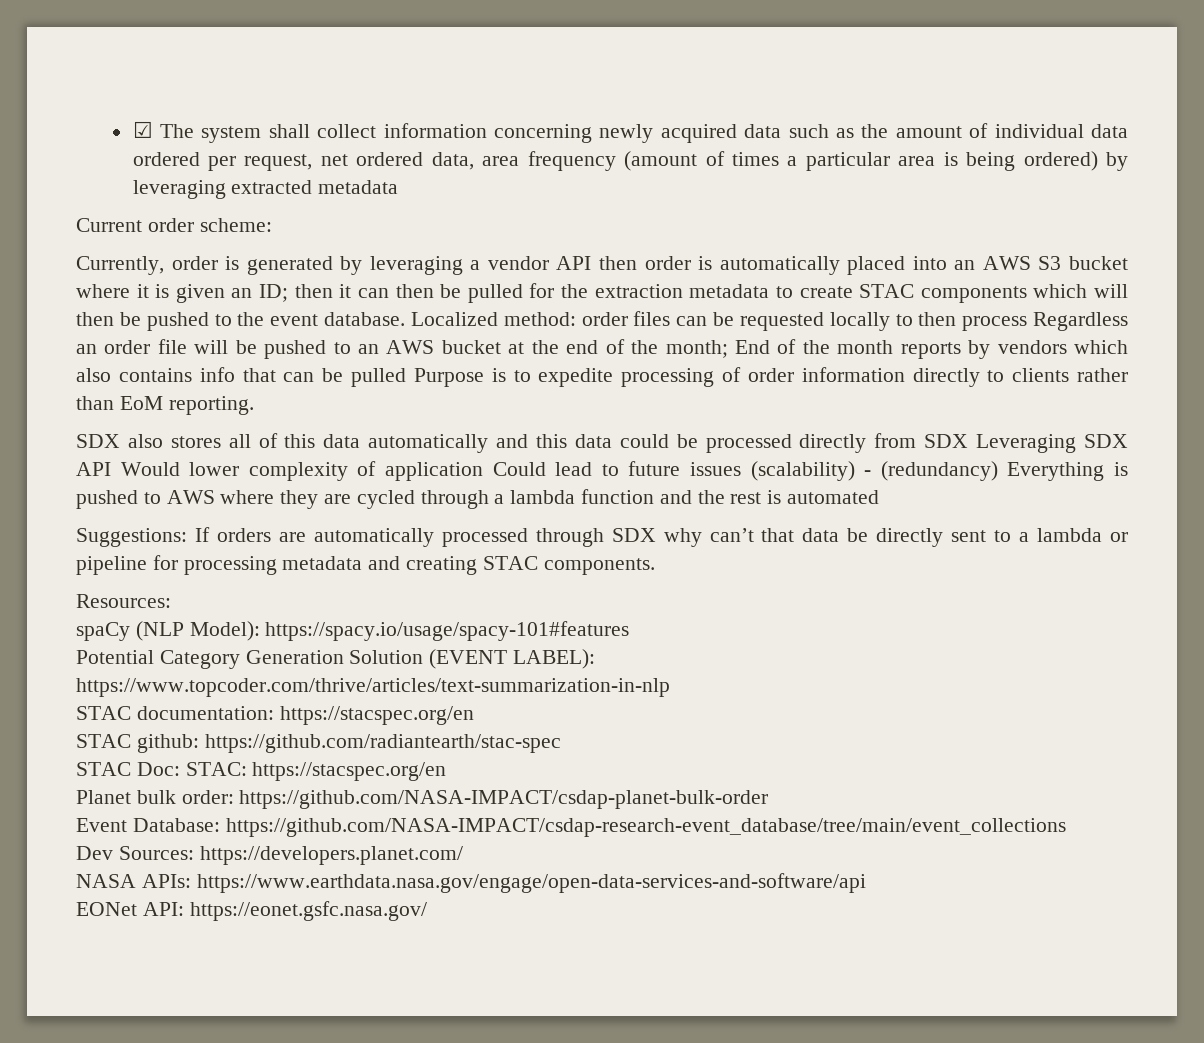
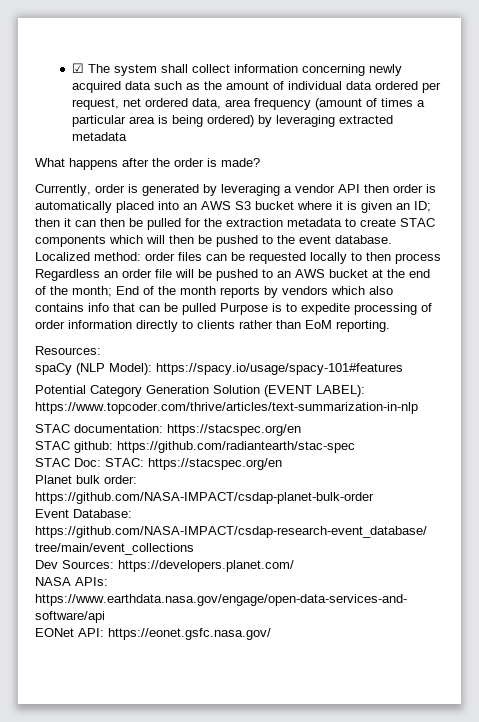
[76,218,272,232] Current order scheme: -> [35,158,260,170] What happens after the order is made?
[76,433,1129,453] [76,461,1128,481] [76,489,880,509] [76,527,1128,547] [76,555,655,575] // SDX also stores all of this data automatically and this data could be processed directly from SDX Leveraging SDX API Would lower complexity of application Could lead to future issues (scalability) - (redundancy) Everything is pushed to AWS where they are cycled through a lambda function and the rest is automated // Suggestions: If orders are automatically processed through SDX why can’t that data be directly sent to a lambda or pipeline for processing metadata and creating STAC components. -> (390, 326) none

